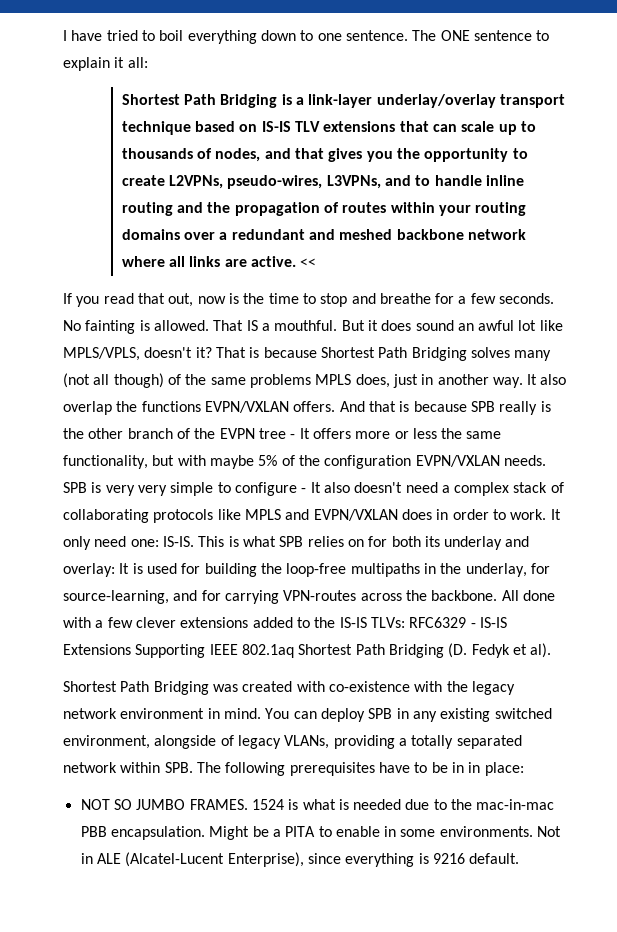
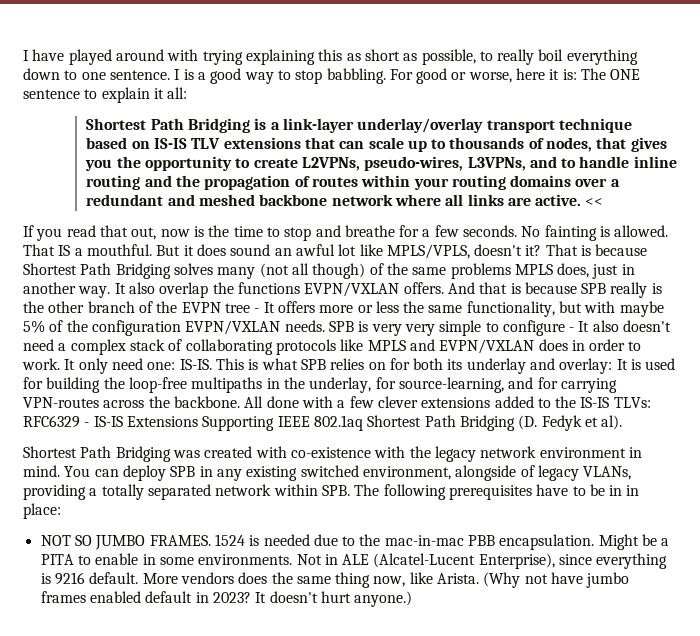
[106,30,155,41] tried to -> [68,49,535,65] played around with trying explaining this as short as possible, to really
(408, 35) none -> [174,68,577,84] I is a good way to stop babbling. For good or worse, here it is:
[264,148,291,159] and -> (593, 144) none
[302,799,349,810] what is -> (260, 540) none
(520, 858) none -> [142,572,630,588] [40,591,413,607] More vendors does the same thing now, like Arista. (Why not have jumbo frames enabled default in 2023? It doesn't hurt anyone.)

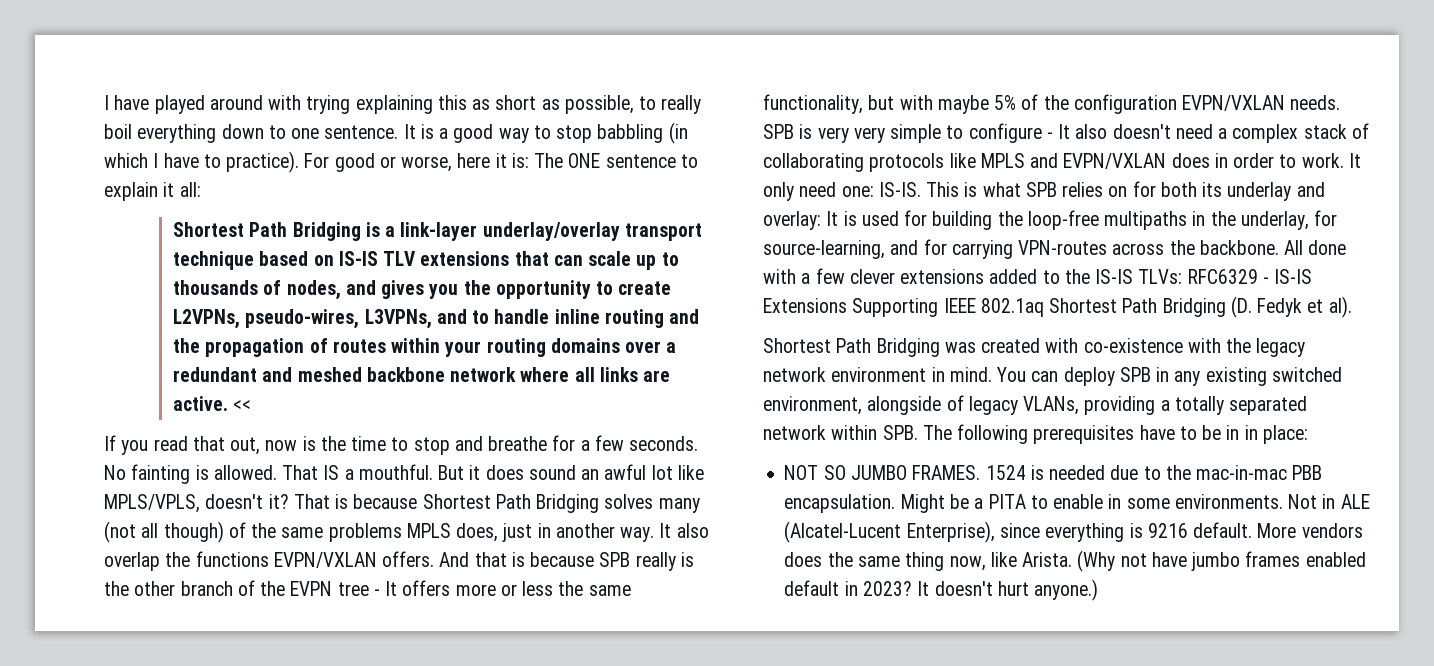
[174,69,181,80] I -> [403,124,416,139] It
[326,68,386,84] babbling. -> [597,122,688,144] [104,151,300,173] babbling (in which I have to practice).
[596,137,627,149] that -> [345,280,376,295] and

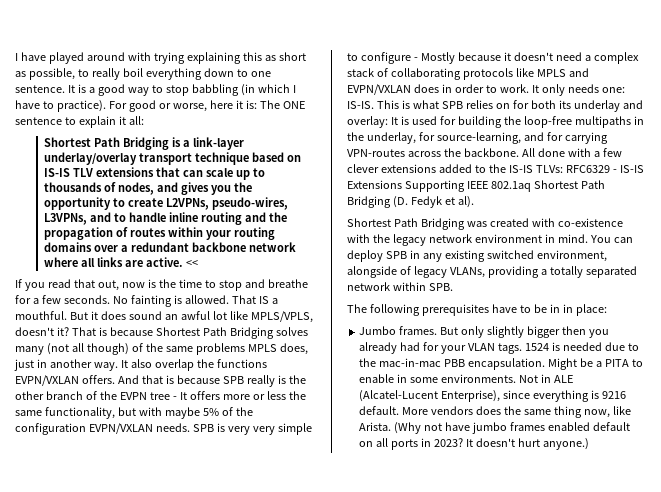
[262,367,362,382] and meshed -> (189, 247) none
[1058,124,1108,139] It also -> [420,52,511,64] Mostly because it
[799,182,837,197] need -> [567,84,599,93] needs
(918, 432) none -> (453, 287) //
[784,465,981,480] NOT SO JUMBO FRAMES. -> [359,326,609,338] [359,342,522,354] Jumbo frames. But only slightly bigger then you already had for your VLAN tags.
(840, 588) none -> [359,438,419,450] on all ports

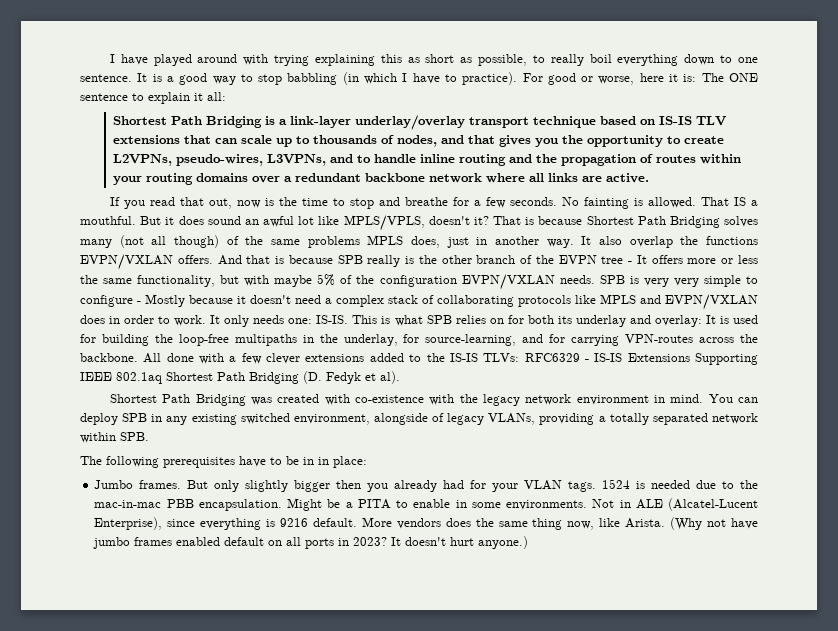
(178, 187) none -> [468,135,496,144] that
[185,260,198,267] << -> (650, 178) none

